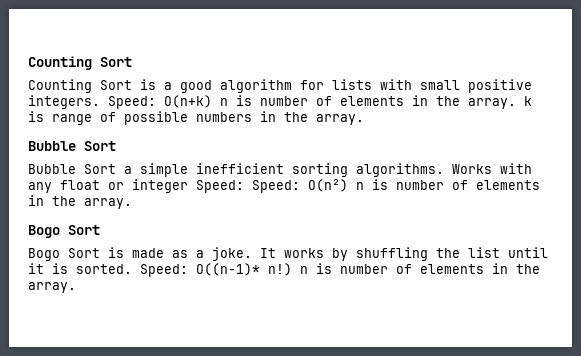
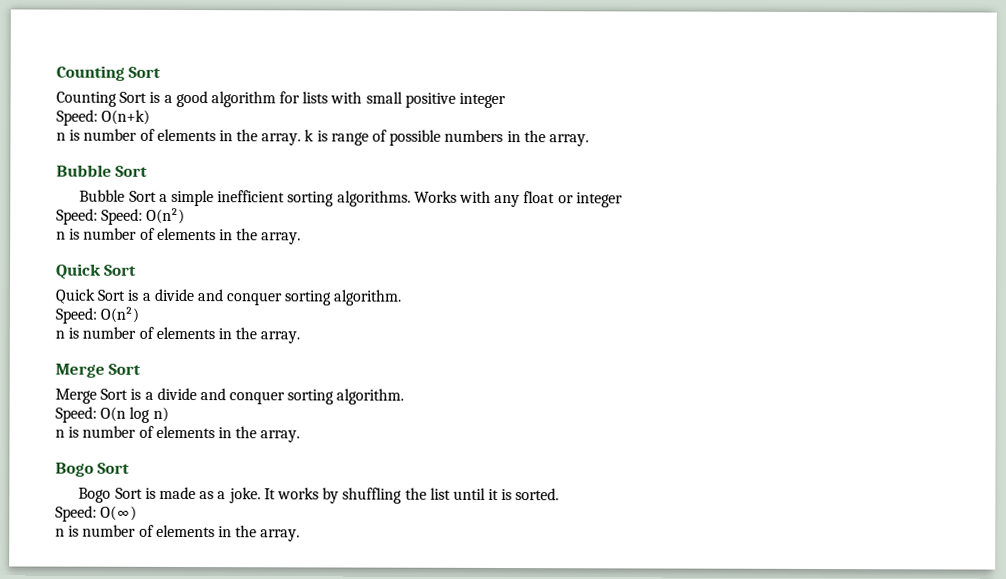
[28,95,100,109] integers. -> [459,92,507,109] integer //
(212, 101) none -> (151, 117) //
(188, 186) none -> (623, 200) //
(348, 185) none -> [56,227,302,245] [56,263,138,280] [55,288,402,306] [55,306,140,324] [55,326,301,344] [55,363,142,378] [55,387,405,405] [55,406,169,423] // n is number of elements in the array. // Quick Sort // Quick Sort is a divide and conquer sorting algorithm. // Speed: O(n²) // n is number of elements in the array. // Merge Sort // Merge Sort is a divide and conquer sorting algorithm. // Speed: O(n log n) //
[140,263,292,277] Speed: O((n-1)* n!) -> [55,505,138,522] // Speed: O(∞) //

